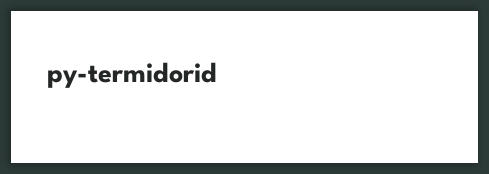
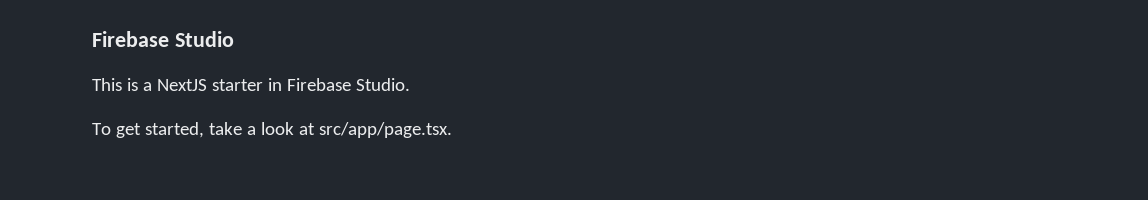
[47,62,217,88] py-termidorid -> [92,31,234,47] [92,78,410,91] [92,122,452,138] Firebase Studio // This is a NextJS starter in Firebase Studio. // To get started, take a look at src/app/page.tsx.

